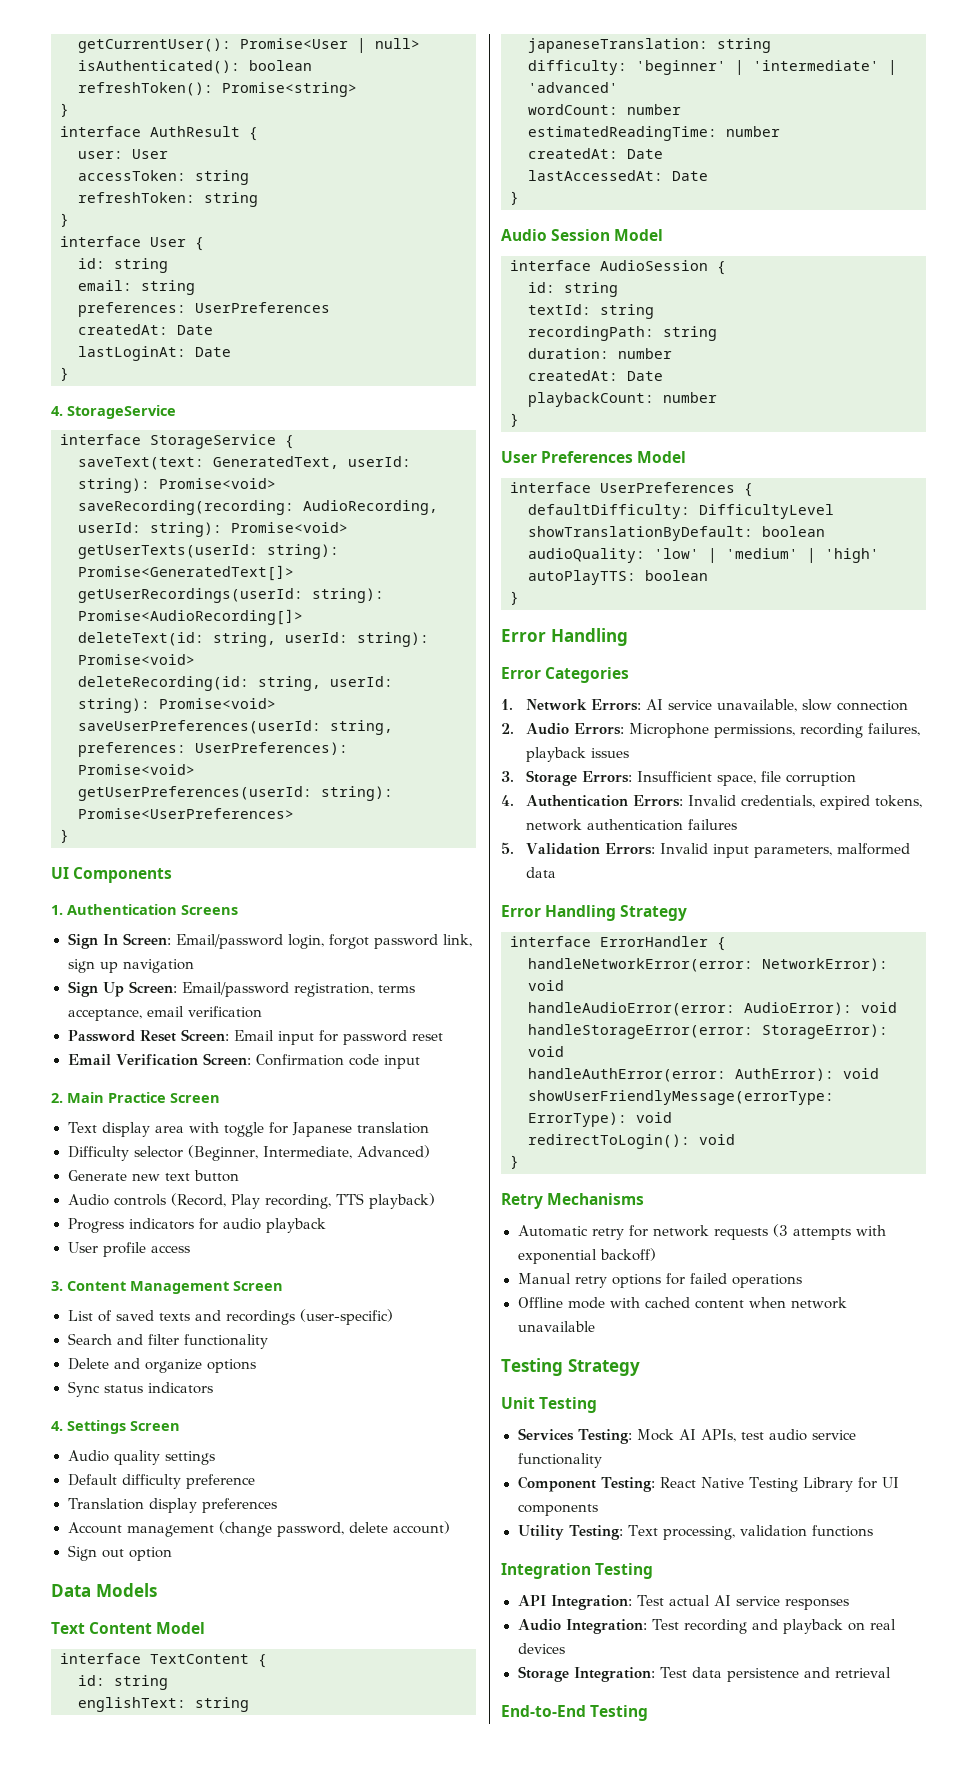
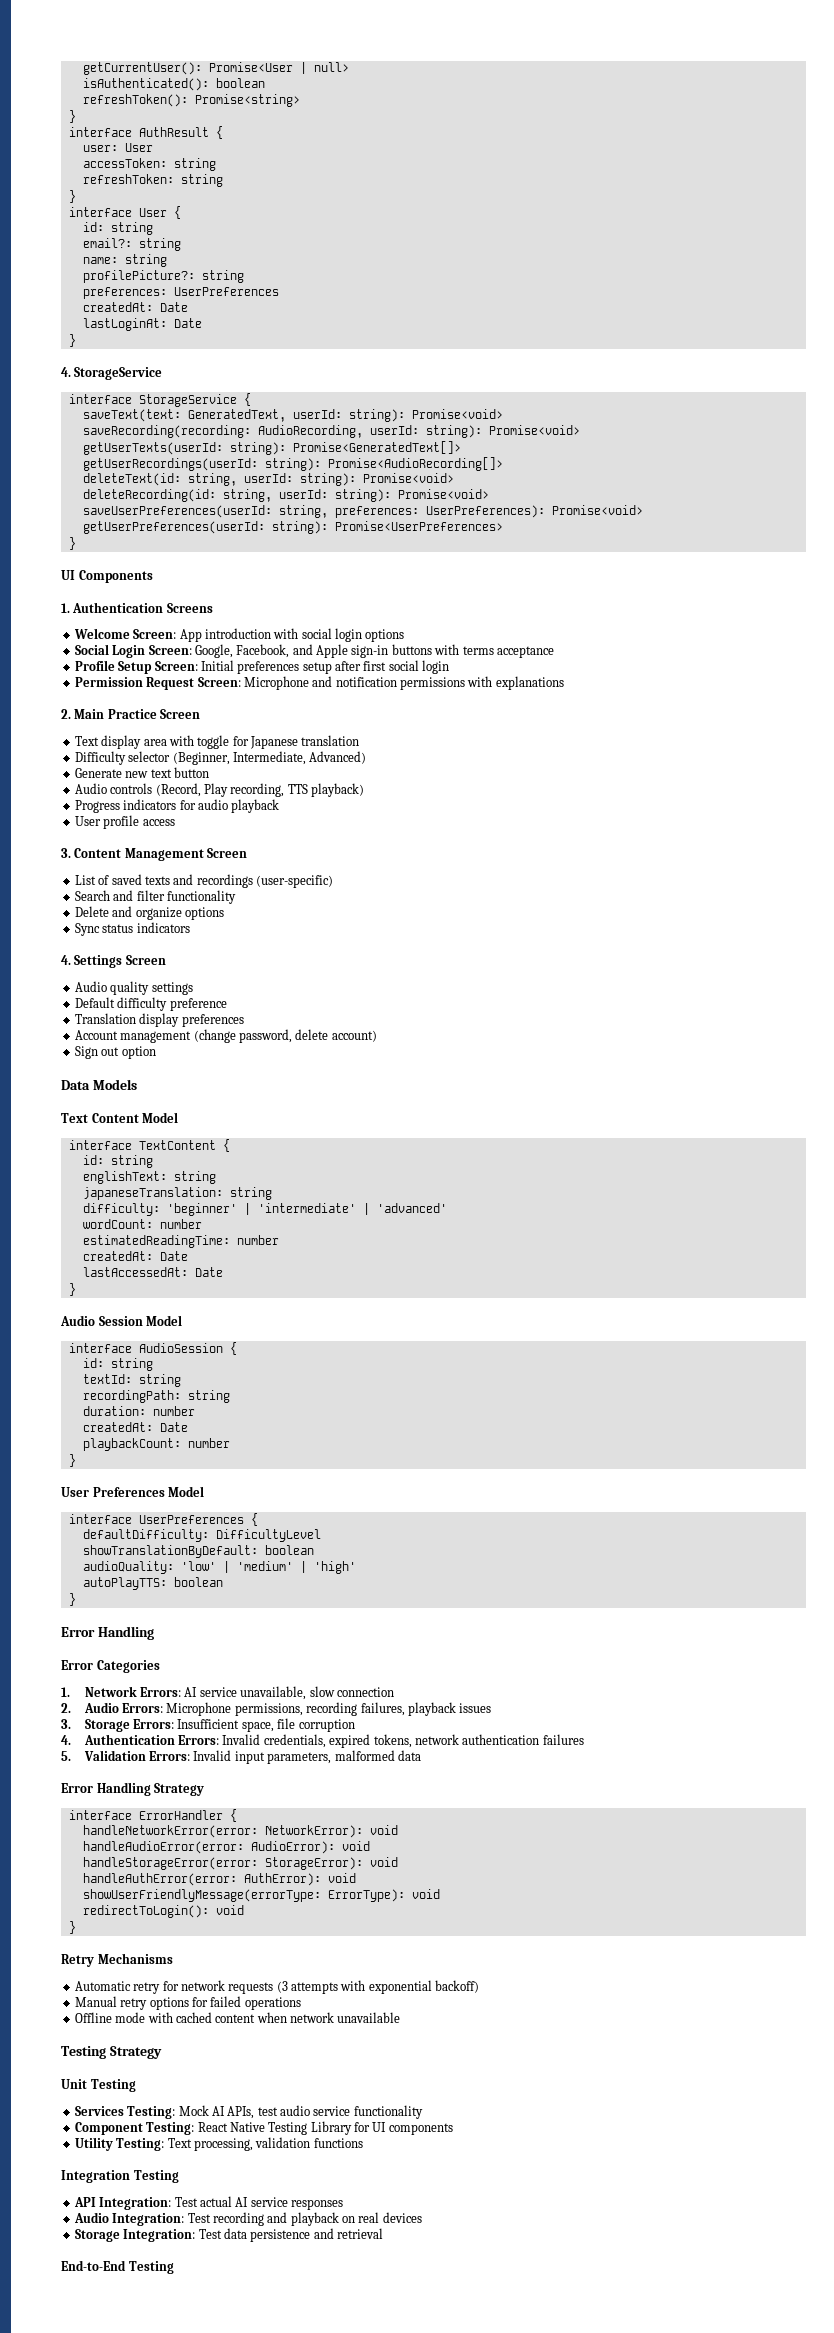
[78,280,132,291] email: -> [82,238,181,251] [82,254,167,267] [82,270,195,283] email?: string // name: string // profilePicture?:
[67,933,472,949] [67,959,194,973] [67,981,415,997] [67,1006,262,1021] [67,1029,443,1045] [67,1053,421,1069] Sign In Screen: Email/password login, forgot password link, sign up navigation // Sign Up Screen: Email/password registration, terms acceptance, email verification // Password Reset Screen: Email input for password reset // Email Verification Screen: Confirmation code input -> [73,628,405,642] [74,644,554,658] [74,660,450,674] [74,676,564,690] Welcome Screen: App introduction with social login options // Social Login Screen: Google, Facebook, and Apple sign-in buttons with terms acceptance // Profile Setup Screen: Initial preferences setup after first social login // Permission Request Screen: Microphone and notification permissions with explanations

